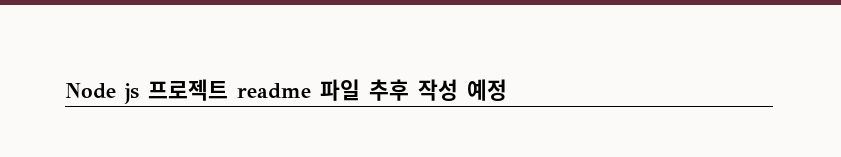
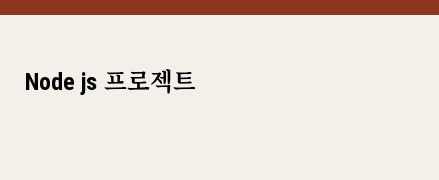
[237,79,507,101] readme 파일 추후 작성 예정 -> (196, 81) none

